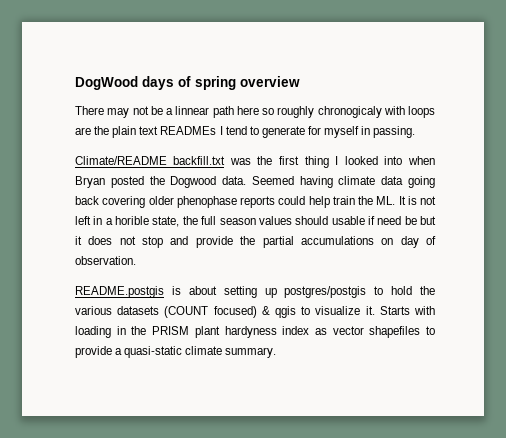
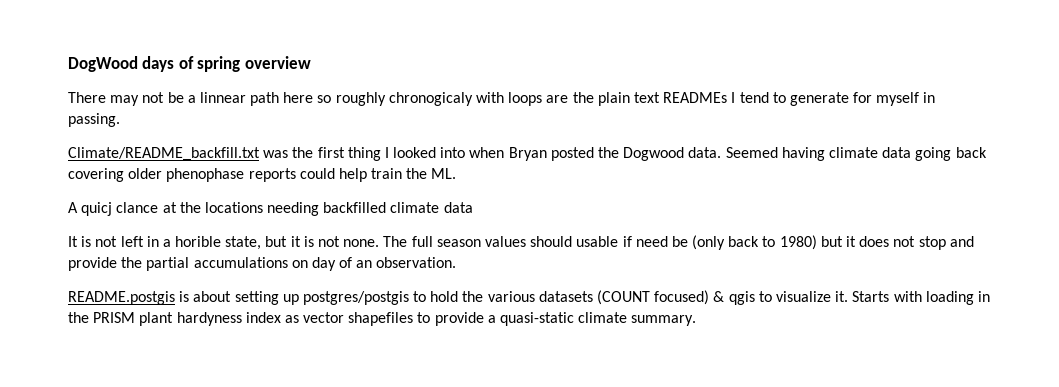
(396, 200) none -> [68,202,473,216] // A quicj clance at the locations needing backfilled climate data //
[182,216,198,225] the -> [265,236,408,247] but it is not none. The
(417, 220) none -> [692,235,817,250] (only back to 1980)
(437, 240) none -> [356,260,373,268] an

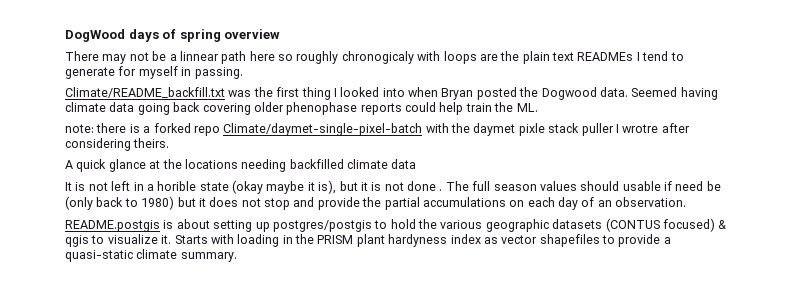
(457, 173) none -> [65,123,690,136] [65,138,170,151] // note: there is a forked repo Climate/daymet-single-pixel-batch with the daymet pixle stack puller I wrotre after considering theirs.
[81,202,159,216] quicj clance -> [76,159,146,172] quick glance
[225,236,262,250] state, -> [199,180,337,194] state (okay maybe it is),
[343,239,380,247] none. -> [407,181,443,191] done .
(308, 264) none -> [527,197,555,207] each
[538,290,651,305] datasets (COUNT -> [485,218,660,232] geographic datasets (CONTUS

